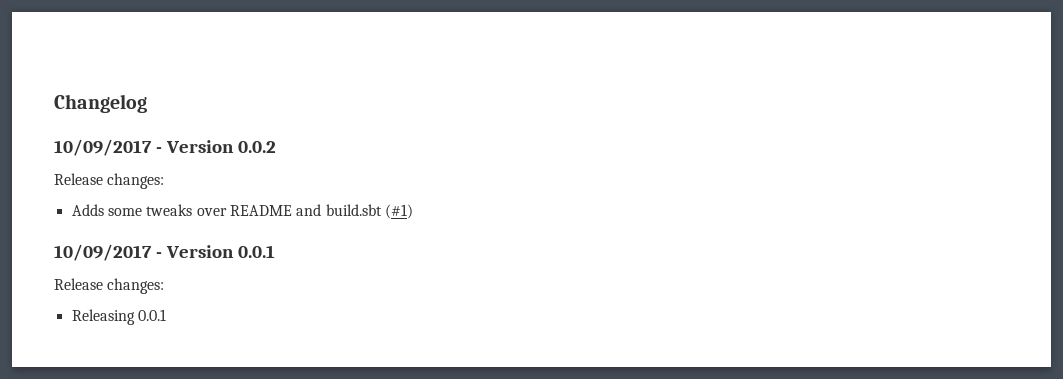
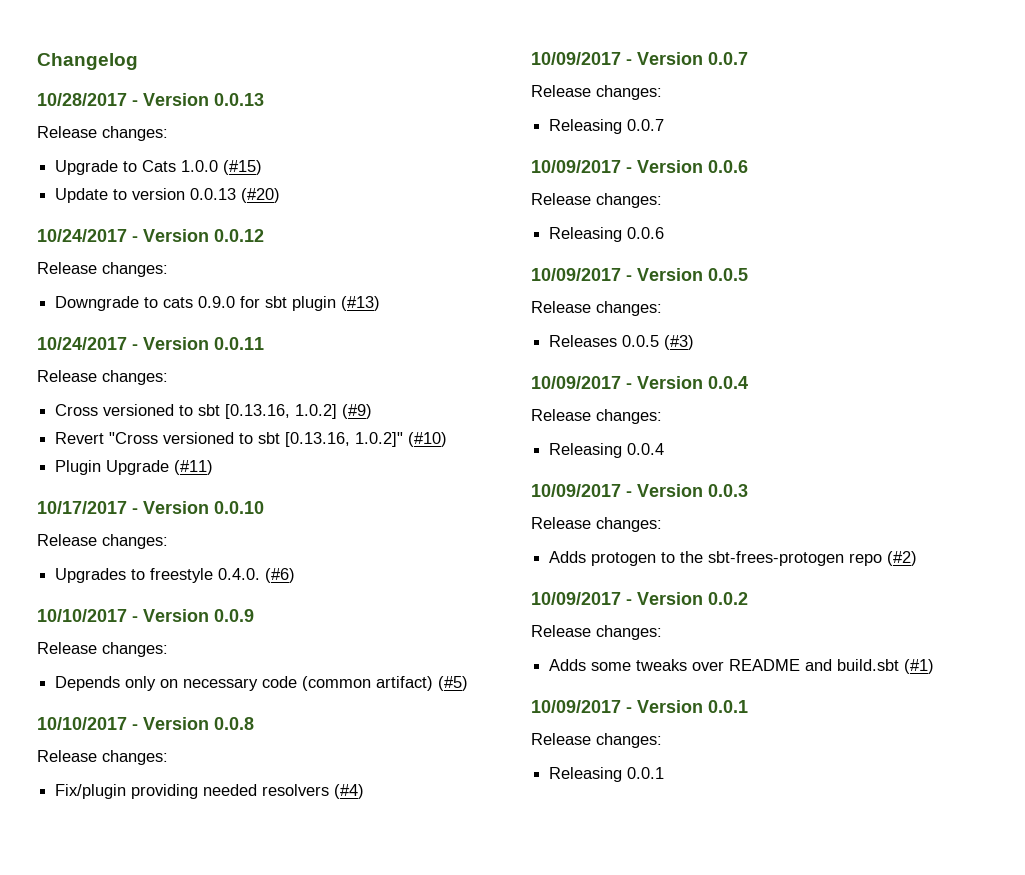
(147, 103) none -> [37,93,264,106] [37,126,168,141] [55,160,263,175] [55,188,281,203] [37,229,264,242] [37,262,168,277] [55,296,381,311] [37,337,264,350] [37,370,168,385] [55,404,373,419] [55,432,448,447] [55,460,214,475] [37,501,264,514] [37,534,168,549] [55,568,296,583] [37,609,254,622] [37,642,168,657] [55,676,469,691] [37,717,254,730] [37,750,168,765] [55,784,365,799] [531,52,748,65] [531,85,662,100] [549,119,665,134] [531,160,748,173] [531,193,662,208] [549,227,665,242] [531,268,748,281] [531,301,662,316] [549,335,695,350] [531,376,748,389] [531,409,662,424] [549,443,665,458] [531,484,748,497] [531,517,662,532] [549,551,918,566] // 10/28/2017 - Version 0.0.13 // Release changes: // Upgrade to Cats 1.0.0 (#15) // Update to version 0.0.13 (#20) // 10/24/2017 - Version 0.0.12 // Release changes: // Downgrade to cats 0.9.0 for sbt plugin (#13) // 10/24/2017 - Version 0.0.11 // Release changes: // Cross versioned to sbt [0.13.16, 1.0.2] (#9) // Revert "Cross versioned to sbt [0.13.16, 1.0.2]" (#10) // Plugin Upgrade (#11) // 10/17/2017 - Version 0.0.10 // Release changes: // Upgrades to freestyle 0.4.0. (#6) // 10/10/2017 - Version 0.0.9 // Release changes: // Depends only on necessary code (common artifact) (#5) // 10/10/2017 - Version 0.0.8 // Release changes: // Fix/plugin providing needed resolvers (#4) // 10/09/2017 - Version 0.0.7 // Release changes: // Releasing 0.0.7 // 10/09/2017 - Version 0.0.6 // Release changes: // Releasing 0.0.6 // 10/09/2017 - Version 0.0.5 // Release changes: // Releases 0.0.5 (#3) // 10/09/2017 - Version 0.0.4 // Release changes: // Releasing 0.0.4 // 10/09/2017 - Version 0.0.3 // Release changes: // Adds protogen to the sbt-frees-protogen repo (#2)

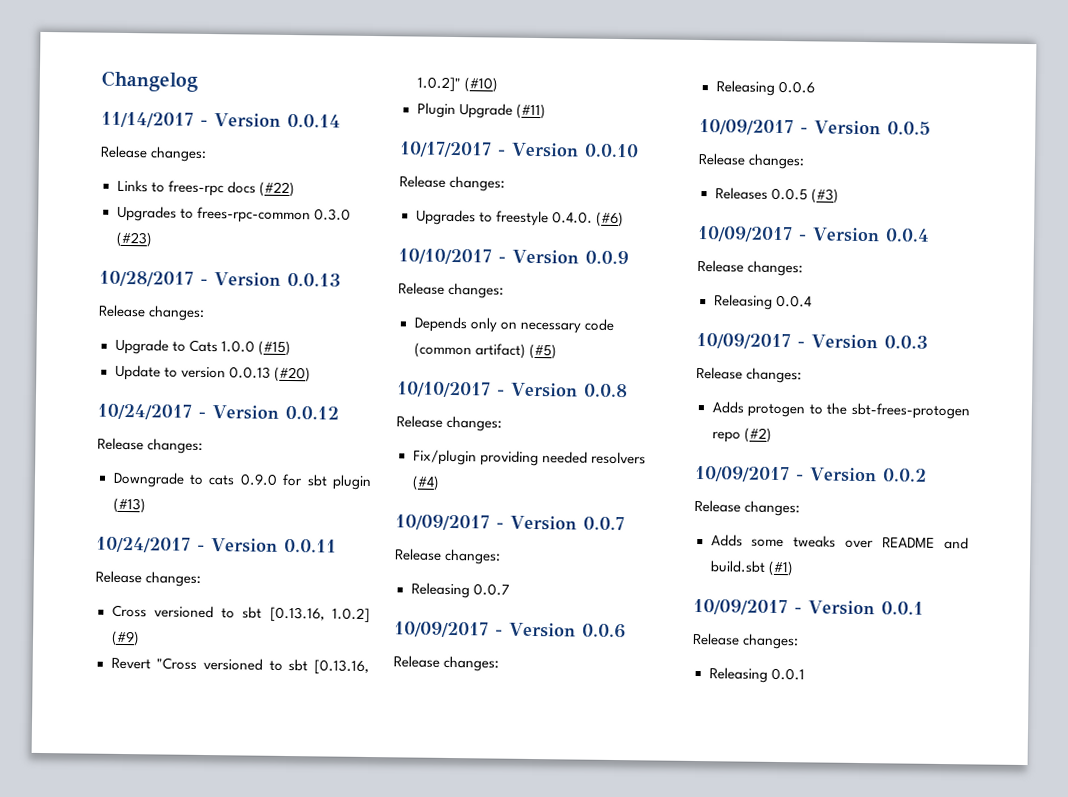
(138, 61) none -> [101,111,341,128] [100,145,208,162] [116,179,295,198] [116,205,351,224] [115,231,153,248] // 11/14/2017 - Version 0.0.14 // Release changes: // Links to frees-rpc docs (#22) // Upgrades to frees-rpc-common 0.3.0 (#23)

